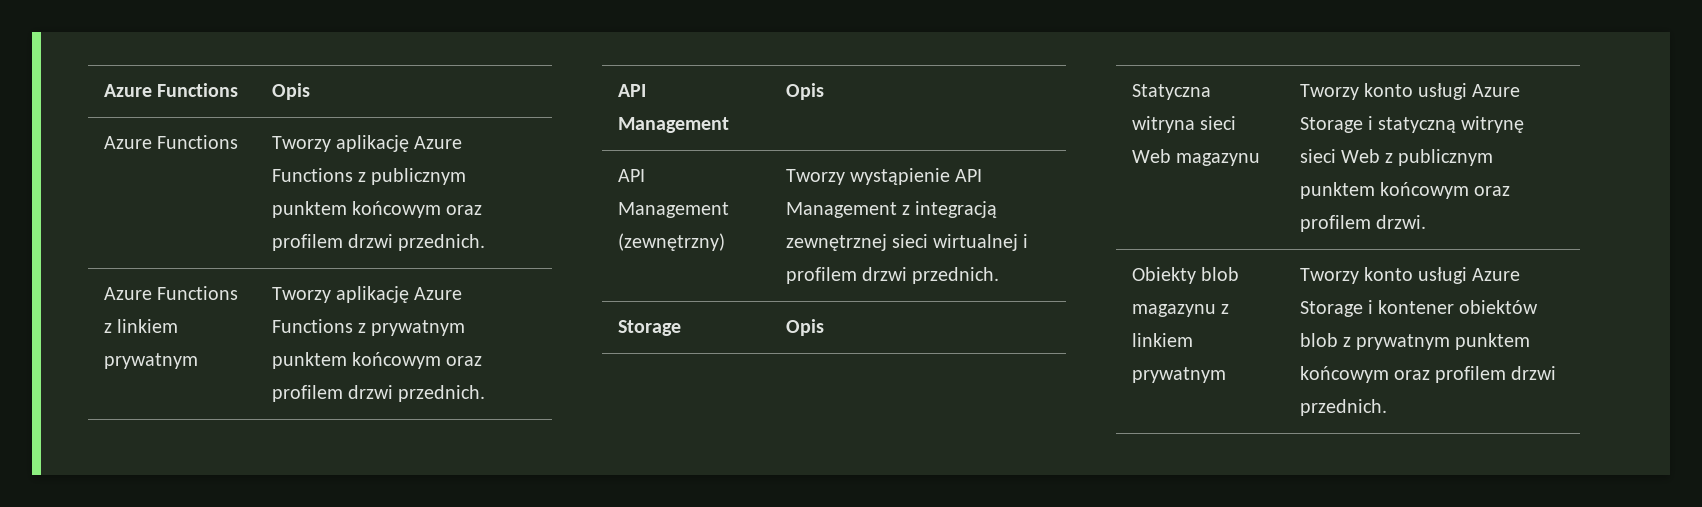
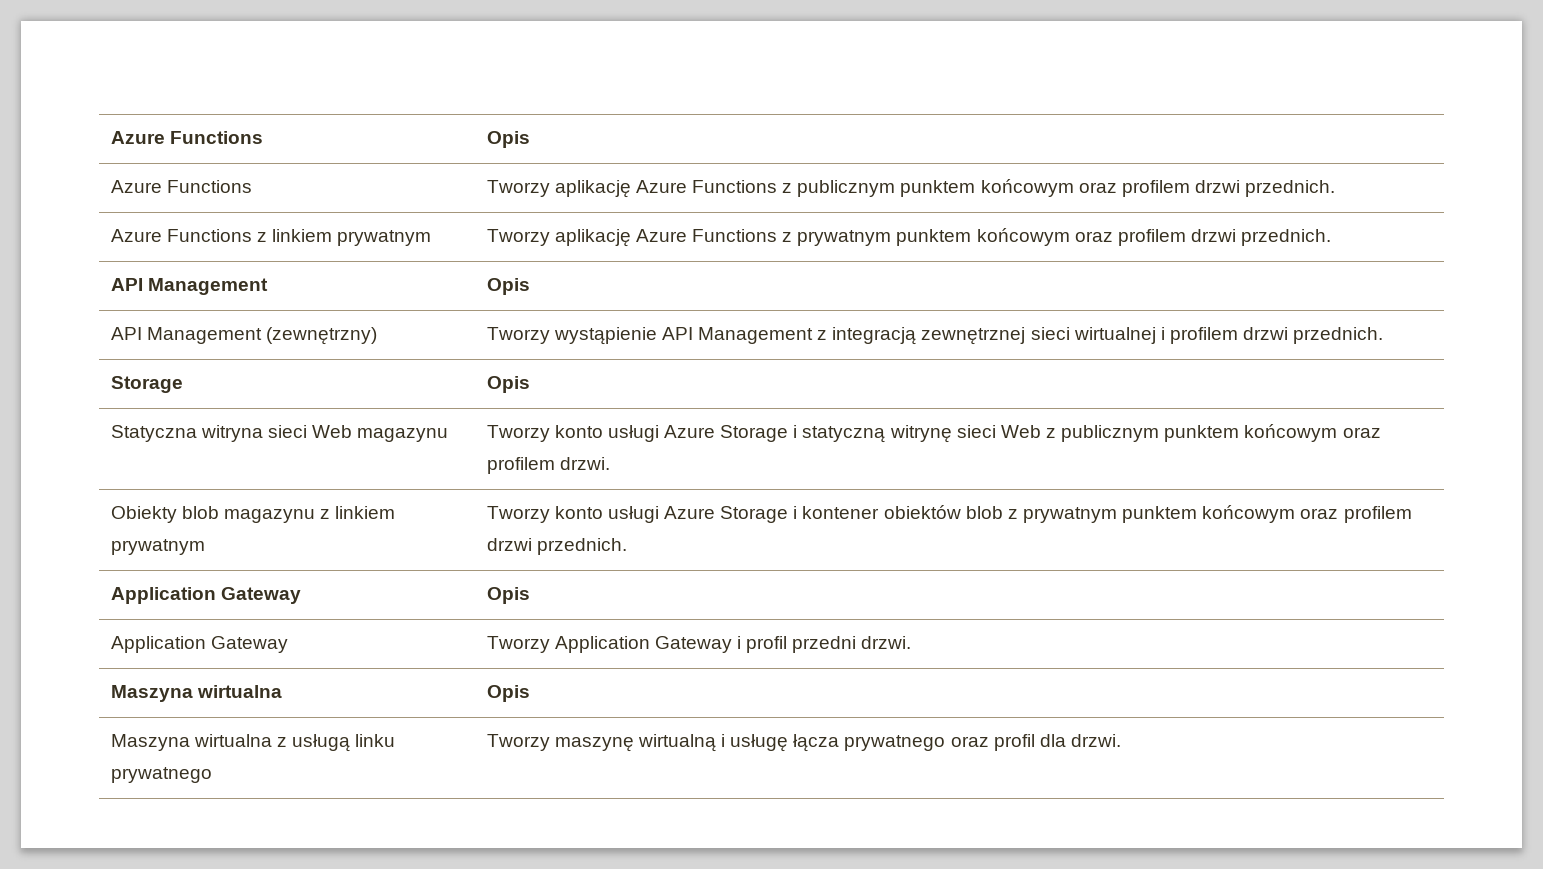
(1387, 407) none -> [110,587,301,604] [486,587,530,604] [110,636,288,653] [486,636,912,653] [110,685,282,702] [486,685,530,702] [110,734,396,752] [110,767,212,783] [486,734,1121,752] // Application Gateway | Opis // Application Gateway | Tworzy Application Gateway i profil przedni drzwi. // Maszyna wirtualna | Opis // Maszyna wirtualna z usługą linku prywatnego | Tworzy maszynę wirtualną i usługę łącza prywatnego oraz profil dla drzwi.

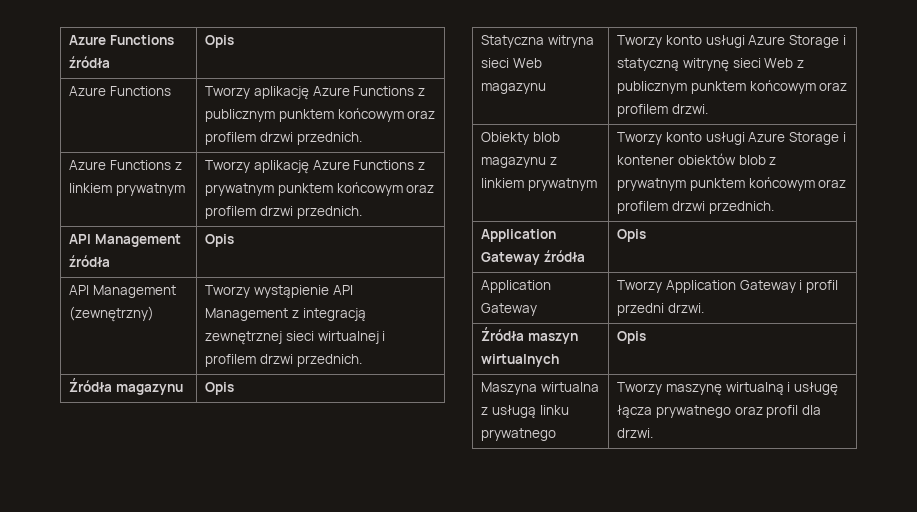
[110,131,263,144] Azure Functions -> [69,35,174,45] [69,56,111,68] Azure Functions źródła
(268, 286) none -> [69,255,111,267] źródła
[110,376,183,393] Storage -> [69,378,183,395] Źródła magazynu
(301, 595) none -> [543,250,585,262] źródła
[110,685,282,702] Maszyna wirtualna -> [481,327,578,344] [481,354,560,367] Źródła maszyn wirtualnych

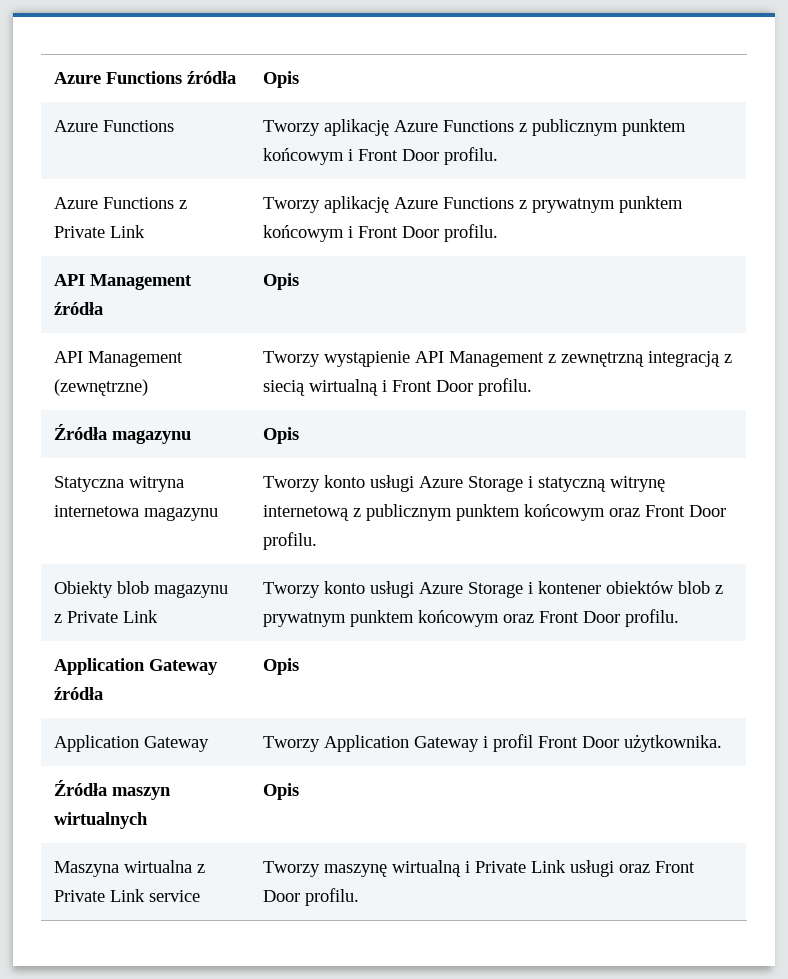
[407,110,436,119] [205,132,362,145] [69,160,182,170] [69,183,185,196] oraz profilem drzwi przednich. // Azure Functions z linkiem prywatnym -> [348,147,499,165] [54,197,188,209] [54,225,146,238] i Front Door profilu. // Azure Functions z Private Link
[406,184,435,193] [205,206,362,219] oraz profilem drzwi przednich. -> [348,224,499,242] i Front Door profilu.
[69,306,155,322] (zewnętrzny) -> [54,379,149,396] (zewnętrzne)
[302,308,366,321] [205,331,386,345] [205,354,362,367] integracją zewnętrznej sieci wirtualnej i profilem drzwi przednich. -> [561,351,733,367] [263,378,533,396] zewnętrzną integracją z siecią wirtualną i Front Door profilu.
[481,58,542,68] sieci Web -> [54,505,140,517] internetowa
[732,58,804,68] [617,80,848,94] [617,104,708,117] sieci Web z publicznym punktem końcowym oraz profilem drzwi. -> [263,504,727,521] [263,532,318,550] internetową z publicznym punktem końcowym oraz Front Door profilu.
[481,178,597,191] linkiem prywatnym -> [67,610,159,623] Private Link
[617,201,774,214] profilem drzwi przednich. -> [539,609,680,627] Front Door profilu.
[617,303,704,316] przedni drzwi. -> [538,734,723,752] Front Door użytkownika.
[491,405,569,418] [481,428,557,441] usługą linku prywatnego -> [54,889,201,902] Private Link service
[793,382,838,396] [617,405,821,418] [617,428,654,438] usługę łącza prywatnego oraz profil dla drzwi. -> [475,860,696,877] [263,888,360,906] Private Link usługi oraz Front Door profilu.

